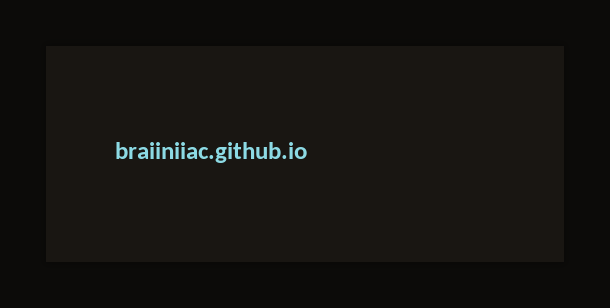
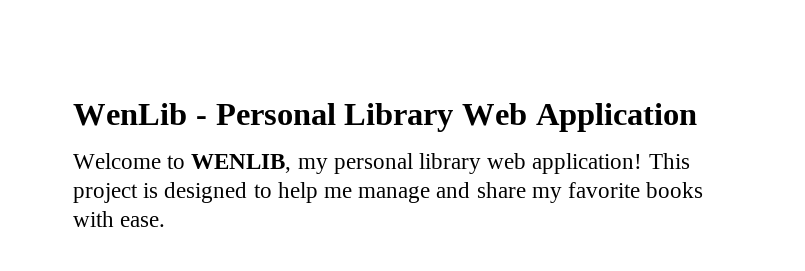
[115,142,307,163] braiiniiac.github.io -> [73,103,697,132] [73,153,690,174] [73,182,704,203] [73,211,166,227] WenLib - Personal Library Web Application // Welcome to WENLIB, my personal library web application! This project is designed to help me manage and share my favorite books with ease.

